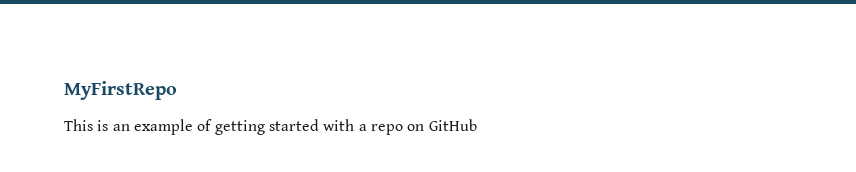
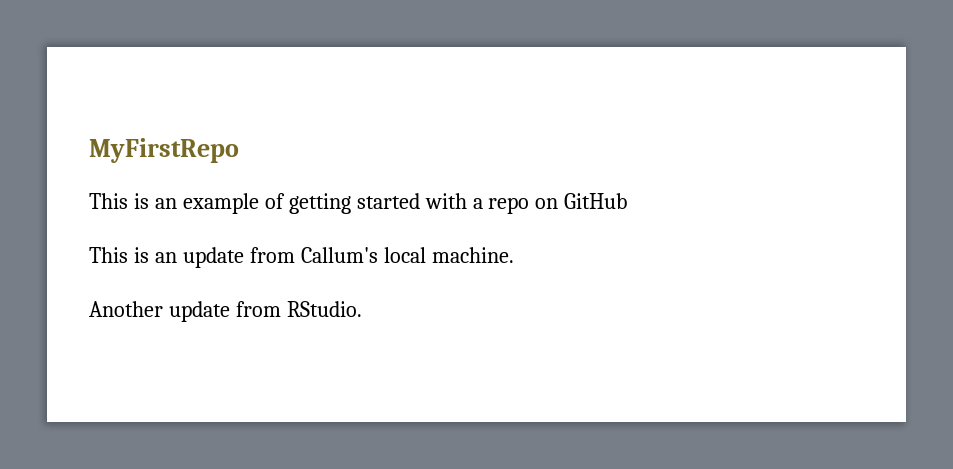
(477, 125) none -> [89,247,514,268] [89,301,362,322] // This is an update from Callum's local machine. // Another update from RStudio.

